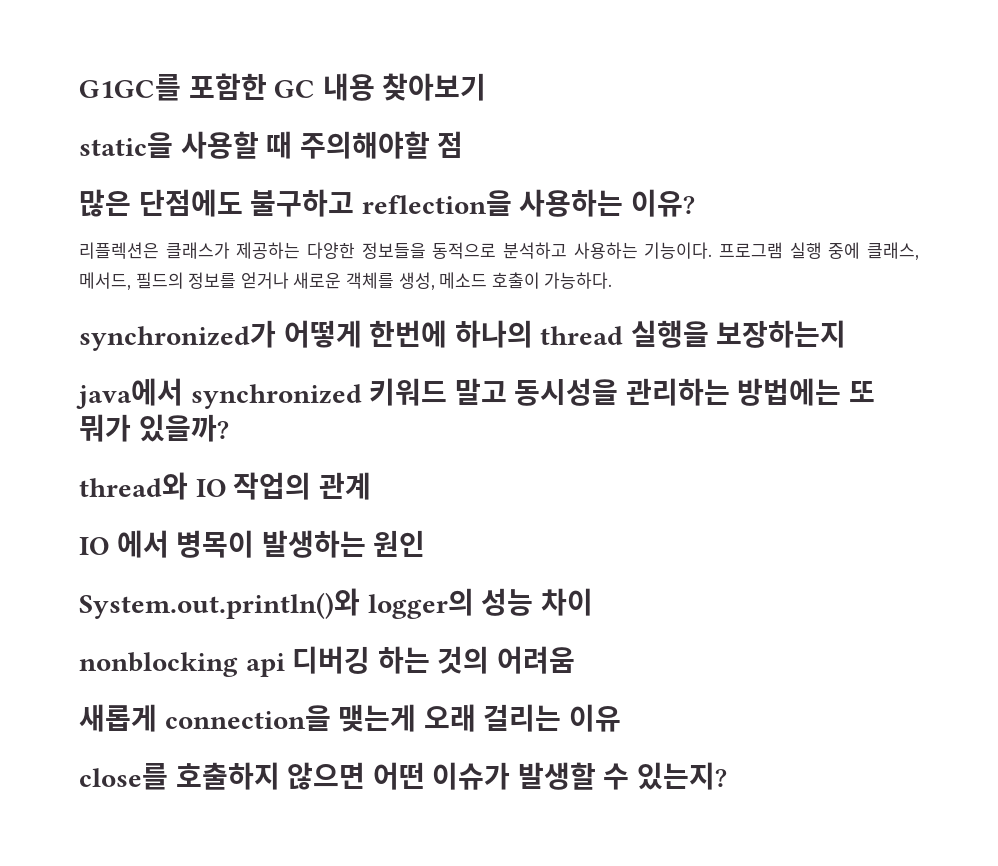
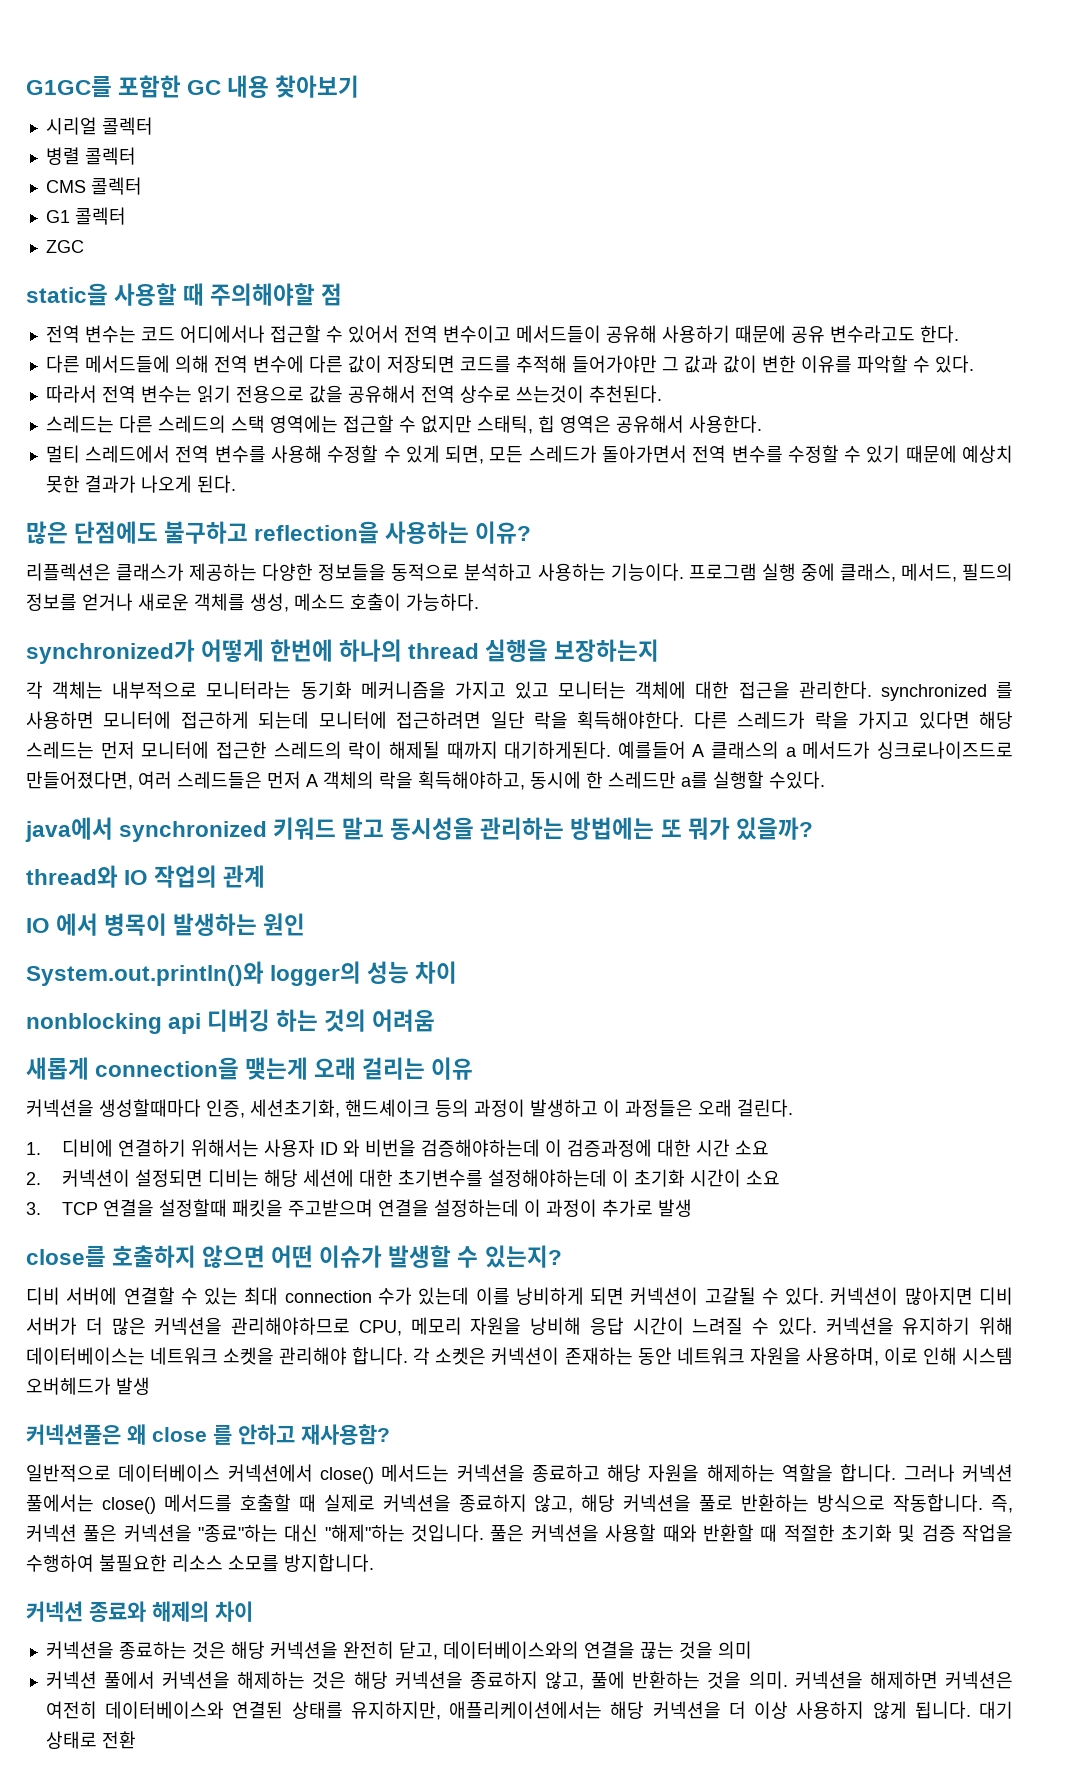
(487, 87) none -> [45,117,153,135] [45,147,136,165] [45,177,142,195] [45,207,126,225] [45,240,84,253] // 시리얼 콜렉터 // 병렬 콜렉터 // CMS 콜렉터 // G1 콜렉터 // ZGC
(464, 144) none -> [45,325,959,343] [45,355,974,373] [45,385,662,403] [45,415,762,434] [45,445,1013,464] [45,475,236,493] // 전역 변수는 코드 어디에서나 접근할 수 있어서 전역 변수이고 메서드들이 공유해 사용하기 때문에 공유 변수라고도 한다. // 다른 메서드들에 의해 전역 변수에 다른 값이 저장되면 코드를 추적해 들어가야만 그 값과 값이 변한 이유를 파악할 수 있다. // 따라서 전역 변수는 읽기 전용으로 값을 공유해서 전역 상수로 쓰는것이 추천된다. // 스레드는 다른 스레드의 스택 영역에는 접근할 수 없지만 스태틱, 힙 영역은 공유해서 사용한다. // 멀티 스레드에서 전역 변수를 사용해 수정할 수 있게 되면, 모든 스레드가 돌아가면서 전역 변수를 수정할 수 있기 때문에 예상치 못한 결과가 나오게 된다.
(847, 334) none -> [26,681,1013,701] [26,711,1014,729] [26,741,1013,759] [26,771,825,790] // 각 객체는 내부적으로 모니터라는 동기화 메커니즘을 가지고 있고 모니터는 객체에 대한 접근을 관리한다. synchronized 를 사용하면 모니터에 접근하게 되는데 모니터에 접근하려면 일단 락을 획득해야한다. 다른 스레드가 락을 가지고 있다면 해당 스레드는 먼저 모니터에 접근한 스레드의 락이 해제될 때까지 대기하게된다. 예를들어 A 클래스의 a 메서드가 싱크로나이즈드로 만들어졌다면, 여러 스레드들은 먼저 A 객체의 락을 획득해야하고, 동시에 한 스레드만 a를 실행할 수있다.
(621, 718) none -> [26,1099,793,1118] [26,1139,769,1157] [26,1169,780,1187] [26,1199,692,1217] // 커넥션을 생성할때마다 인증, 세션초기화, 핸드셰이크 등의 과정이 발생하고 이 과정들은 오래 걸린다. // 1. 디비에 연결하기 위해서는 사용자 ID 와 비번을 검증해야하는데 이 검증과정에 대한 시간 소요 // 2. 커넥션이 설정되면 디비는 해당 세션에 대한 초기변수를 설정해야하는데 이 초기화 시간이 소요 // 3. TCP 연결을 설정할때 패킷을 주고받으며 연결을 설정하는데 이 과정이 추가로 발생
(727, 776) none -> [26,1287,1014,1305] [26,1317,1013,1336] [26,1347,1014,1366] [26,1377,150,1395] [26,1424,390,1445] [26,1464,1013,1484] [26,1494,1013,1514] [26,1524,1014,1542] [26,1554,374,1572] [26,1601,253,1622] [45,1641,752,1660] [45,1671,1013,1690] [45,1701,1014,1720] [45,1731,136,1749] // 디비 서버에 연결할 수 있는 최대 connection 수가 있는데 이를 낭비하게 되면 커넥션이 고갈될 수 있다. 커넥션이 많아지면 디비 서버가 더 많은 커넥션을 관리해야하므로 CPU, 메모리 자원을 낭비해 응답 시간이 느려질 수 있다. 커넥션을 유지하기 위해 데이터베이스는 네트워크 소켓을 관리해야 합니다. 각 소켓은 커넥션이 존재하는 동안 네트워크 자원을 사용하며, 이로 인해 시스템 오버헤드가 발생 // 커넥션풀은 왜 close 를 안하고 재사용함? // 일반적으로 데이터베이스 커넥션에서 close() 메서드는 커넥션을 종료하고 해당 자원을 해제하는 역할을 합니다. 그러나 커넥션 풀에서는 close() 메서드를 호출할 때 실제로 커넥션을 종료하지 않고, 해당 커넥션을 풀로 반환하는 방식으로 작동합니다. 즉, 커넥션 풀은 커넥션을 "종료"하는 대신 "해제"하는 것입니다. 풀은 커넥션을 사용할 때와 반환할 때 적절한 초기화 및 검증 작업을 수행하여 불필요한 리소스 소모를 방지합니다. // 커넥션 종료와 해제의 차이 // 커넥션을 종료하는 것은 해당 커넥션을 완전히 닫고, 데이터베이스와의 연결을 끊는 것을 의미 // 커넥션 풀에서 커넥션을 해제하는 것은 해당 커넥션을 종료하지 않고, 풀에 반환하는 것을 의미. 커넥션을 해제하면 커넥션은 여전히 데이터베이스와 연결된 상태를 유지하지만, 애플리케이션에서는 해당 커넥션을 더 이상 사용하지 않게 됩니다. 대기 상태로 전환

